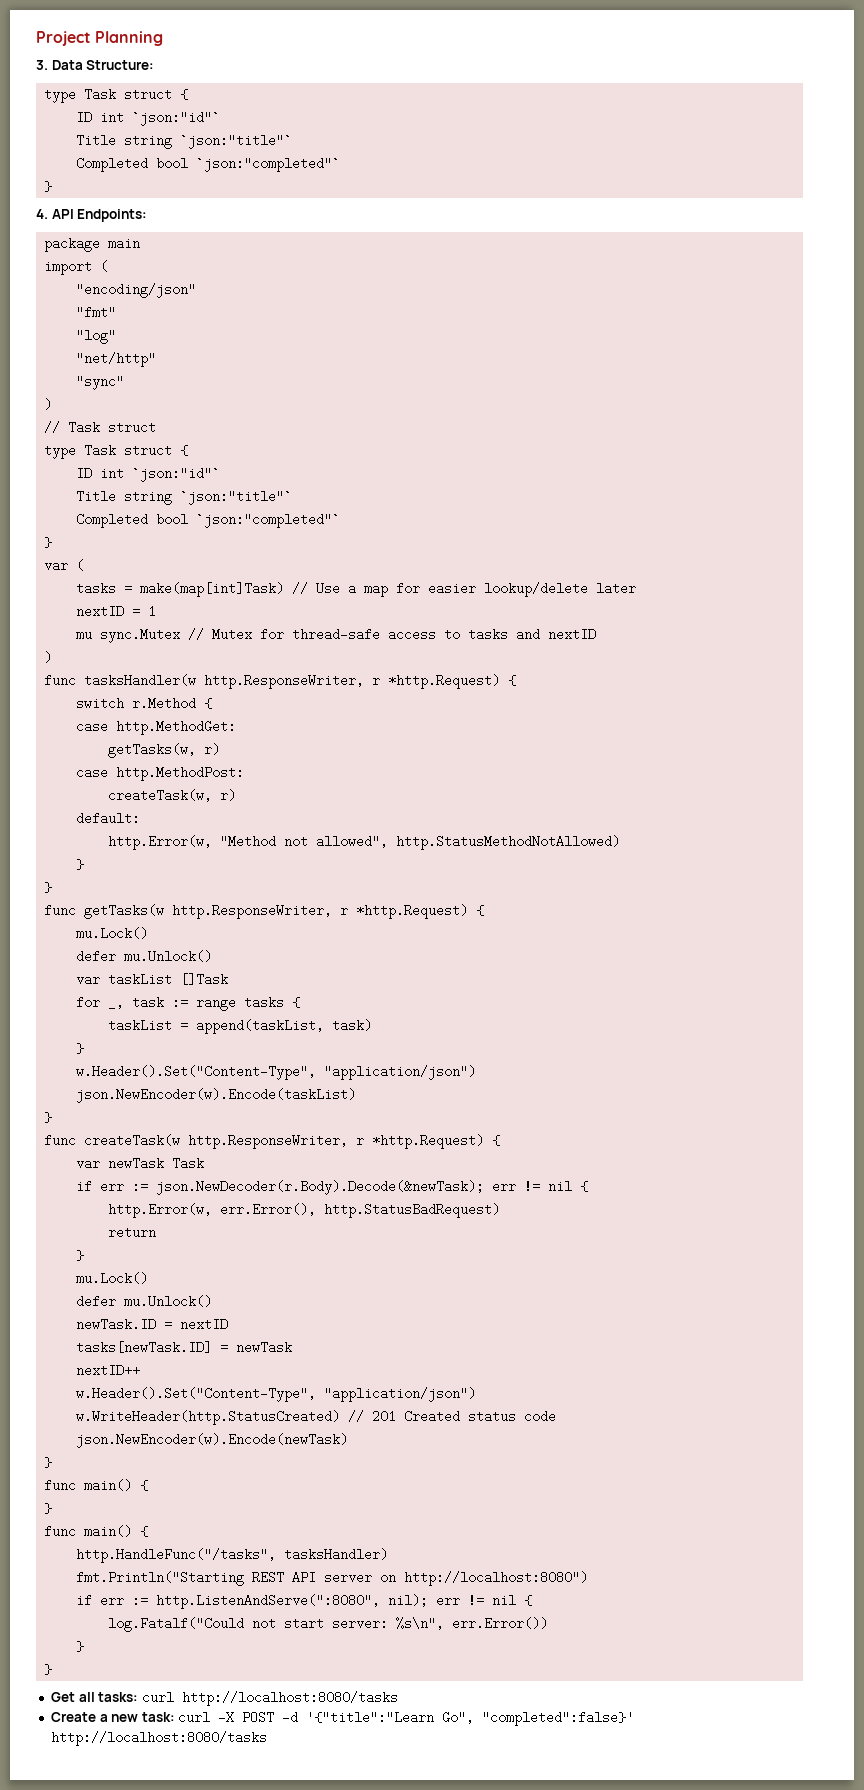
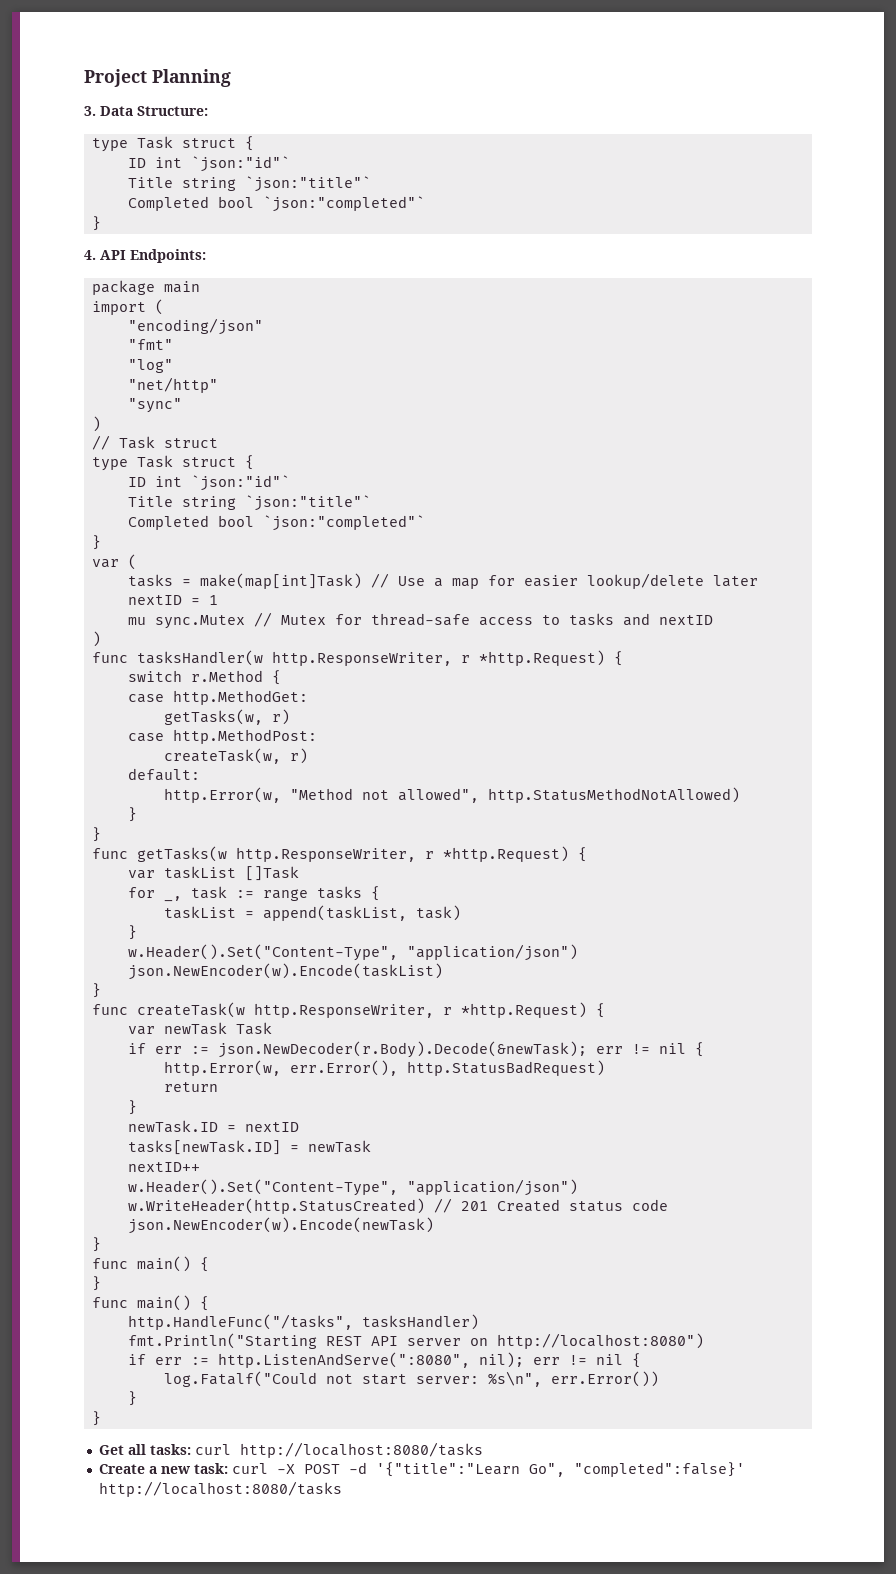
[76,927,149,940] [76,950,213,963] // mu.Lock() // defer mu.Unlock() -> (588, 854) none
[76,1272,149,1285] [76,1295,213,1308] // mu.Lock() // defer mu.Unlock() -> (138, 1107) none

